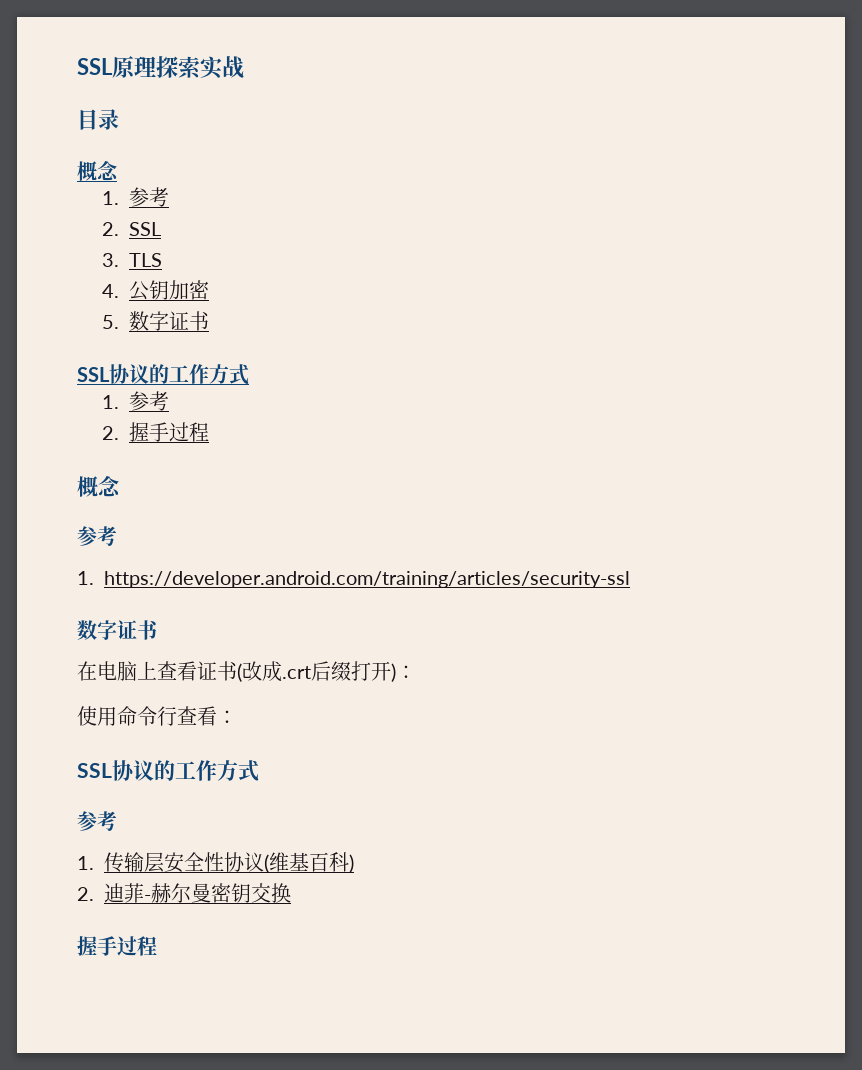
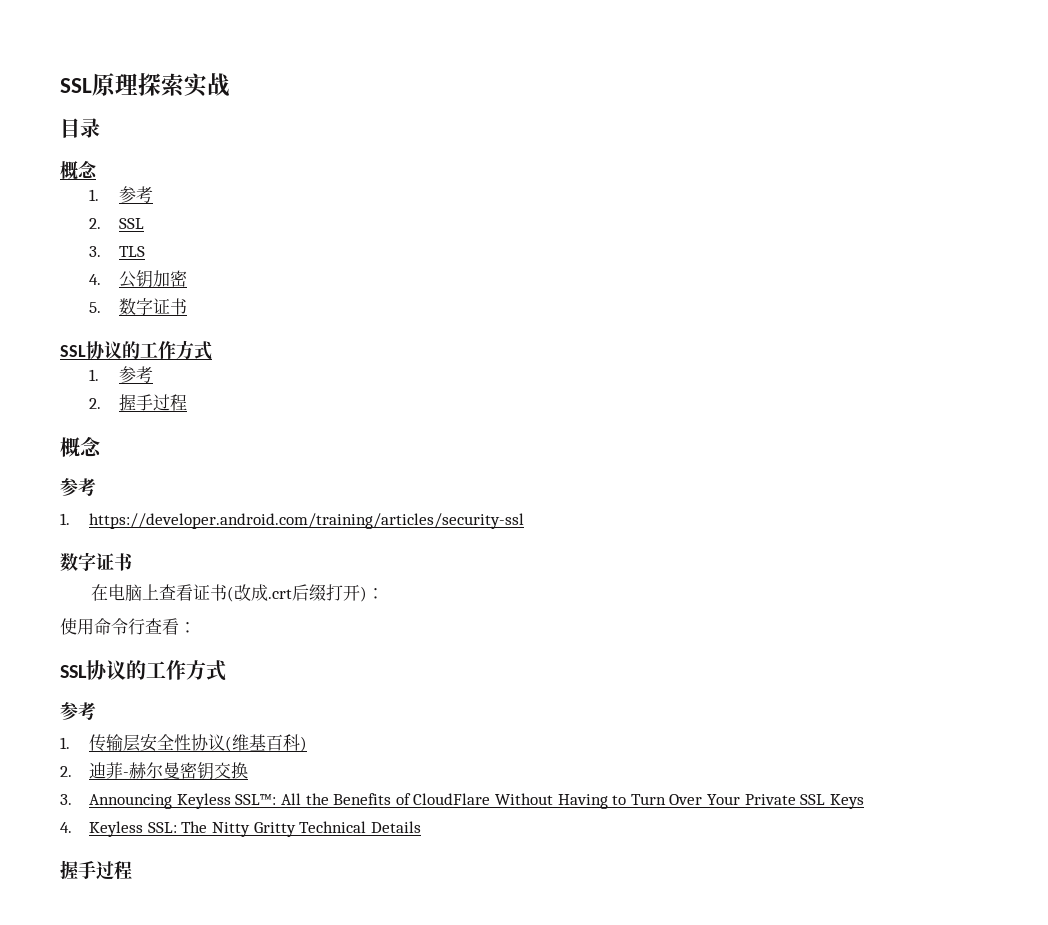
(291, 893) none -> [60,793,864,809] [60,821,421,837] // 3. Announcing Keyless SSL™: All the Benefits of CloudFlare Without Having to Turn Over Your Private SSL Keys // 4. Keyless SSL: The Nitty Gritty Technical Details

